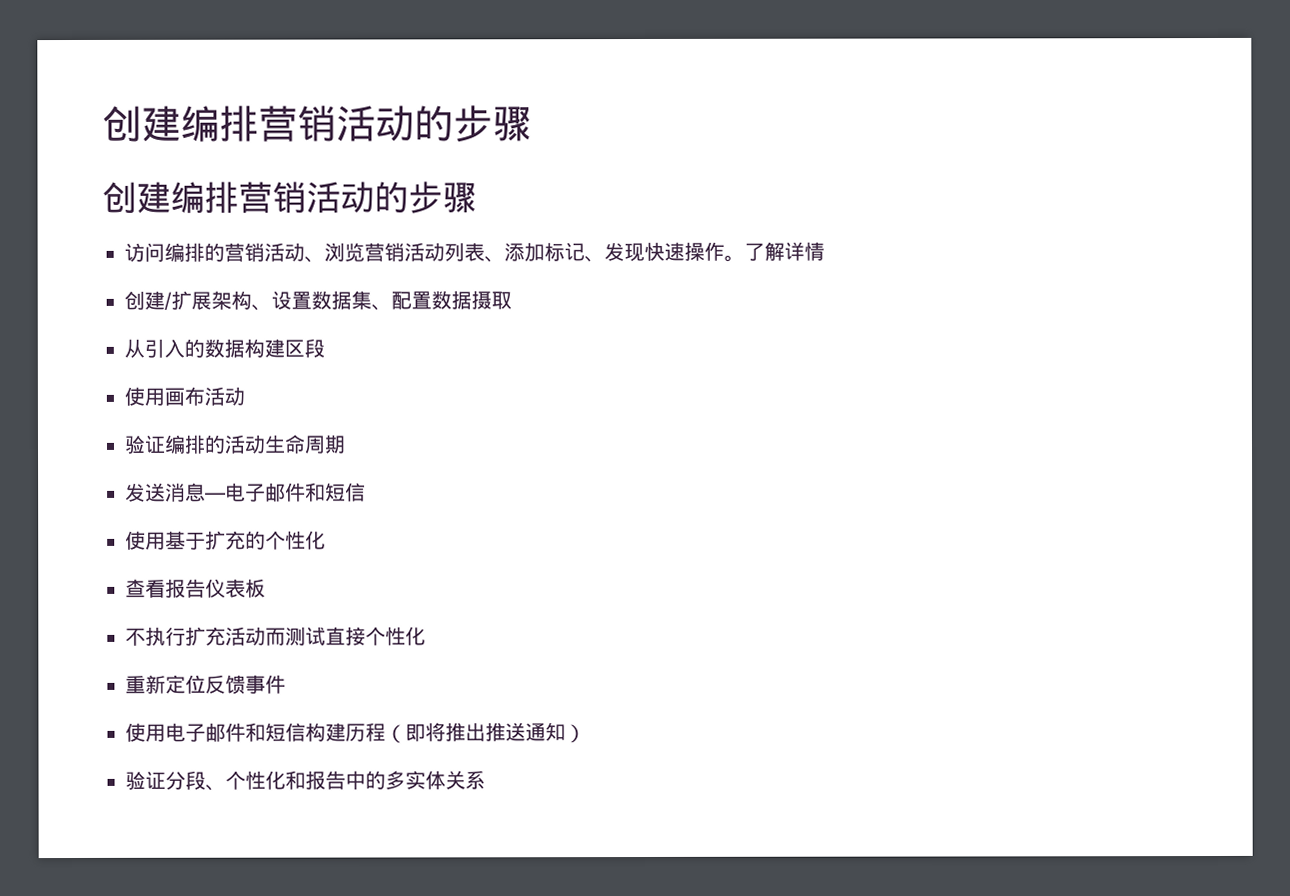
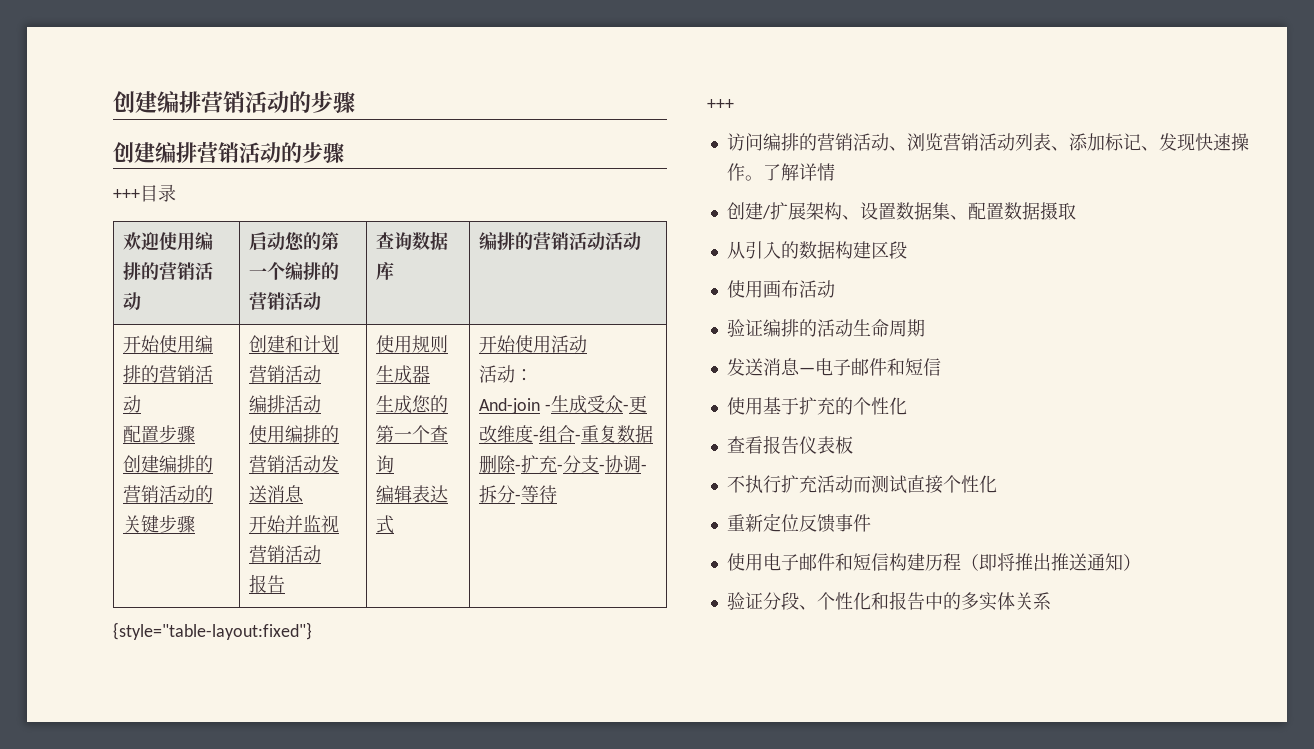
(477, 198) none -> [113,184,176,202] [123,232,214,251] [123,262,214,280] [123,292,142,310] [249,232,340,251] [249,262,340,280] [249,292,322,310] [376,231,449,250] [376,261,395,280] [479,232,642,250] [123,335,214,353] [123,365,214,383] [123,395,142,413] [123,425,196,443] [123,455,214,473] [123,485,214,503] [123,515,196,533] [249,335,340,354] [249,365,322,383] [249,395,322,413] [249,425,340,443] [249,455,340,473] [249,485,305,503] [249,515,340,533] [249,545,322,563] [249,574,286,593] [376,335,449,353] [376,365,431,383] [376,395,449,413] [376,425,449,443] [376,455,395,473] [376,485,449,503] [376,515,395,534] [479,335,588,353] [479,365,534,383] [479,395,648,414] [479,425,654,443] [479,455,648,473] [479,485,558,503] [113,622,312,640] [707,99,734,110] // +++目录 // 欢迎使用编排的营销活动 | 启动您的第一个编排的营销活动 | 查询数据库 | 编排的营销活动活动 // 开始使用编排的营销活动 // 配置步骤 // 创建编排的营销活动的关键步骤 | 创建和计划营销活动 // 编排活动 // 使用编排的营销活动发送消息 // 开始并监视营销活动 // 报告 | 使用规则生成器 // 生成您的第一个查询 // 编辑表达式 | 开始使用活动 // 活动： // And-join -生成受众-更改维度-组合-重复数据删除-扩充-分支-协调-拆分-等待 // {style="table-layout:fixed"} // +++

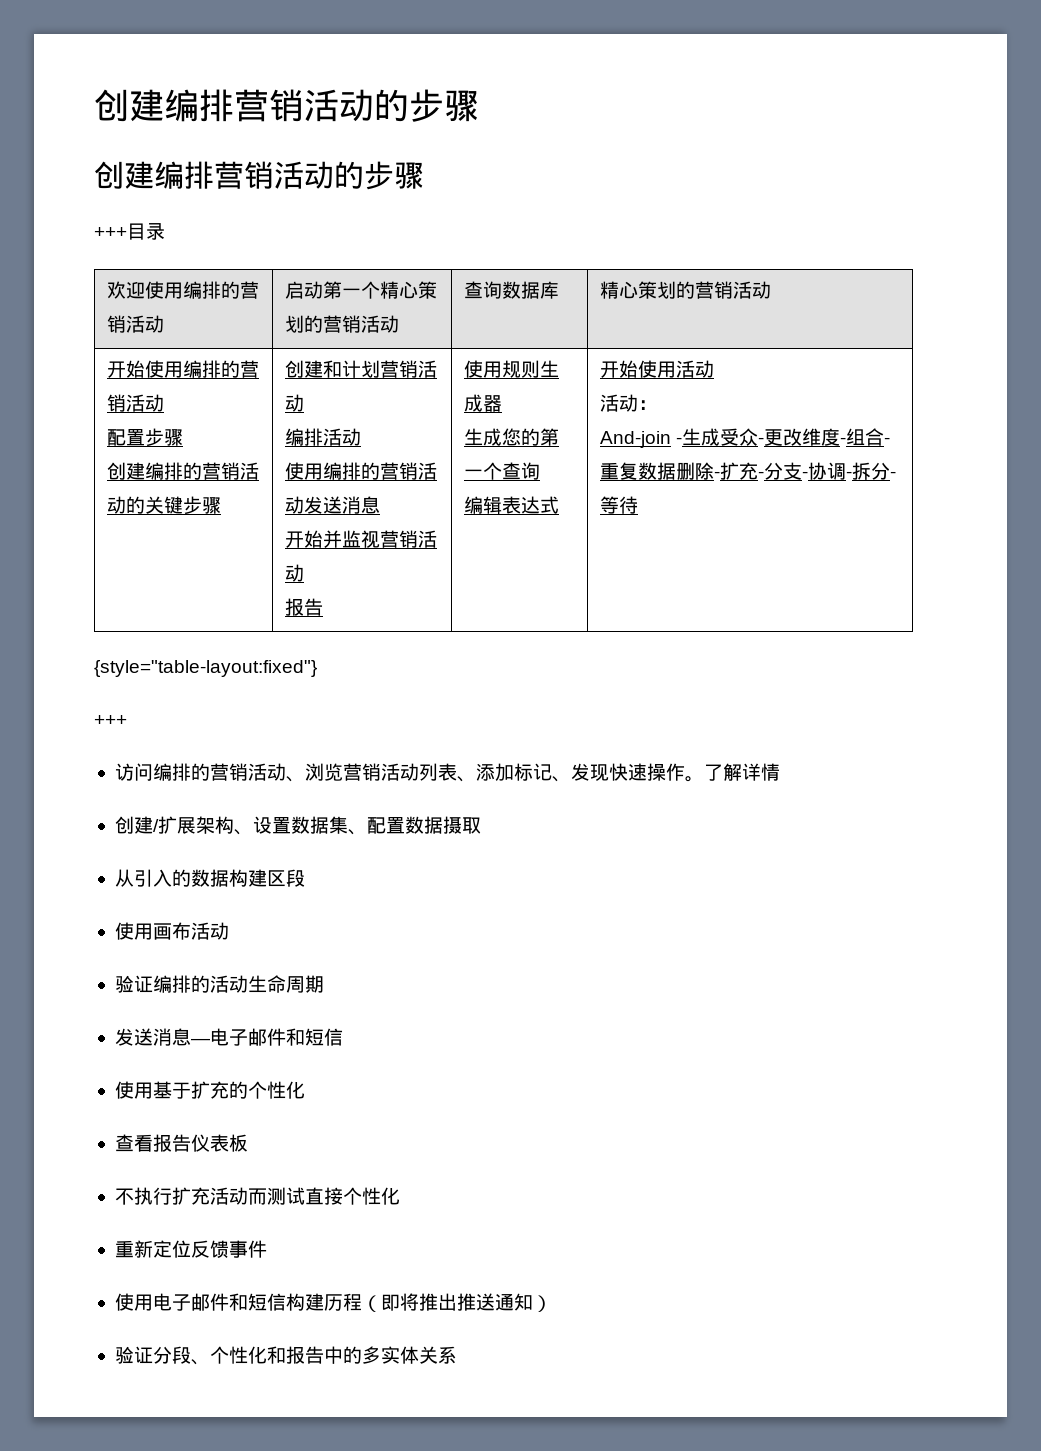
[285,232,340,251] [249,262,322,280] 您的第一个编排 -> [323,281,438,299] [285,315,305,333] 第一个精心策划
[479,232,642,250] 编排的营销活动活动 -> [600,281,772,299] 精心策划的营销活动

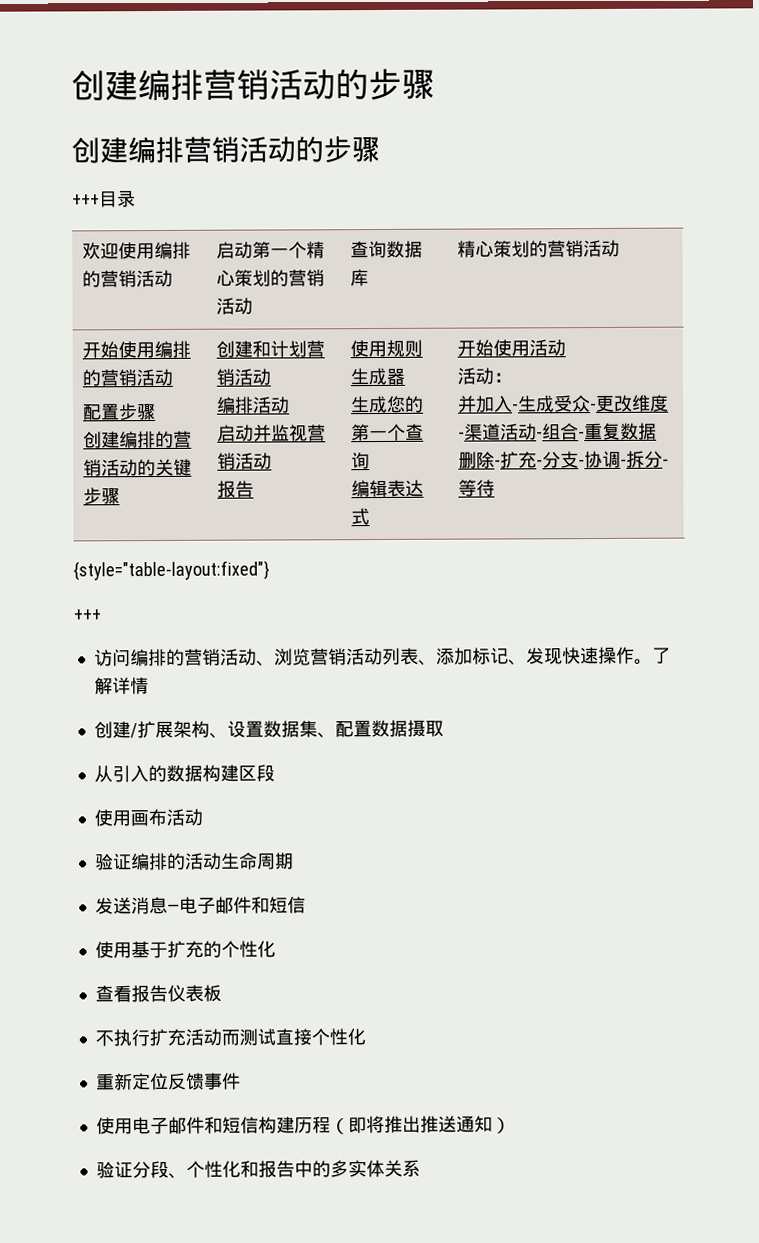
[285,462,438,480] [285,496,381,514] [285,530,324,548] 使用编排的营销活动发送消息 // 开始 -> [217,424,255,442] 启动
[600,431,672,448] And-join -> [457,395,514,413] 并加入
(847, 440) none -> [464,423,544,441] 渠道活动-

